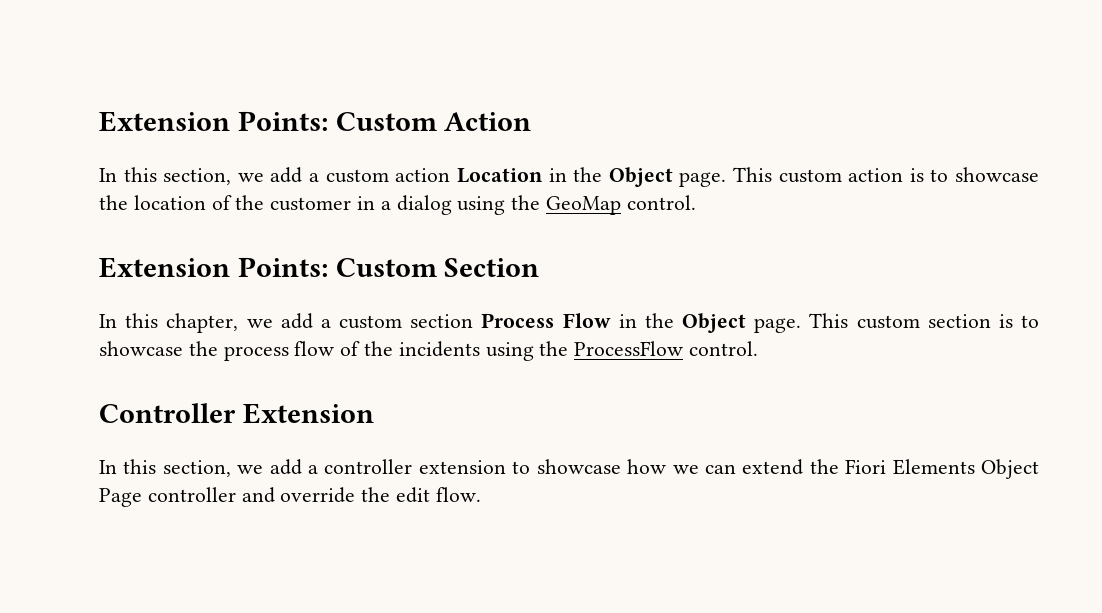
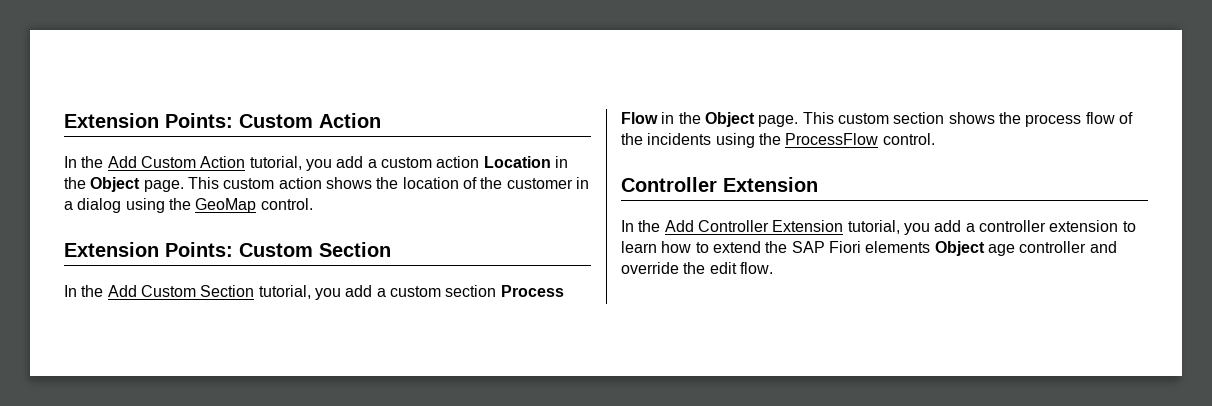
[123,167,264,185] this section, we -> [81,156,332,171] the Add Custom Action tutorial, you
[909,167,1039,182] is to showcase -> [325,177,372,189] shows
[125,313,273,333] this chapter, we -> [81,285,341,300] the Add Custom Section tutorial, you
[998,314,1039,328] [99,341,183,356] is to showcase -> [948,112,995,124] shows
[123,459,264,477] this section, we -> [638,220,930,235] the Add Controller Extension tutorial, you
[536,459,1039,479] [99,488,142,507] showcase how we can extend the Fiori Elements Object Page -> [621,241,1015,256] learn how to extend the SAP Fiori elements Object age

